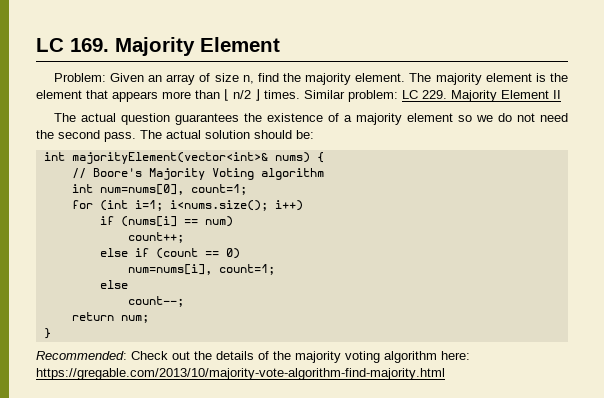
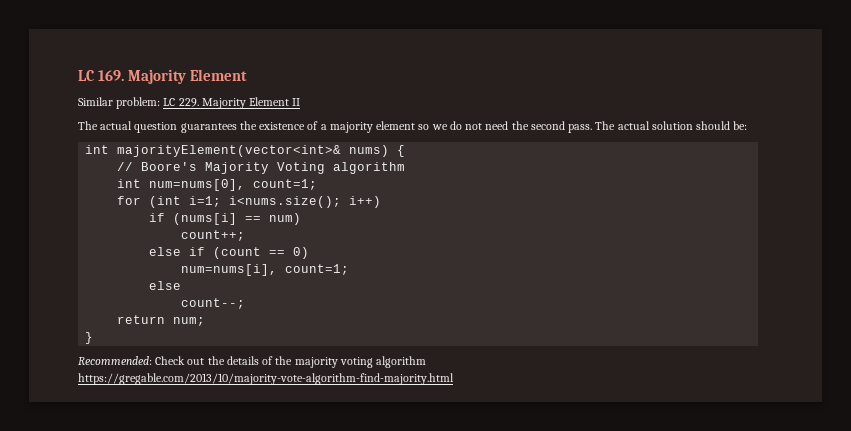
[53,73,568,85] [36,89,300,102] Problem: Given an array of size n, find the majority element. The majority element is the element that appears more than ⌊ n/2 ⌋ times. -> (247, 75) none
[441,351,470,360] here: -> (427, 362) none

